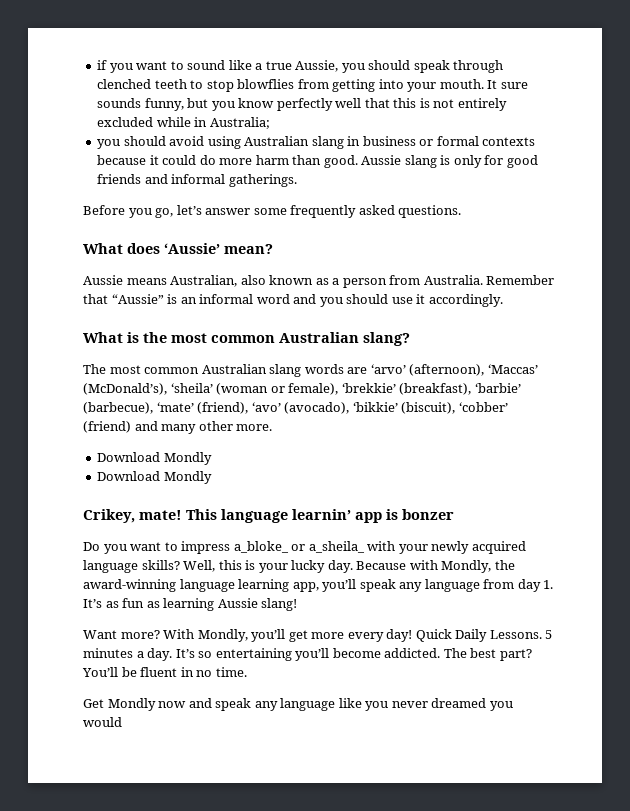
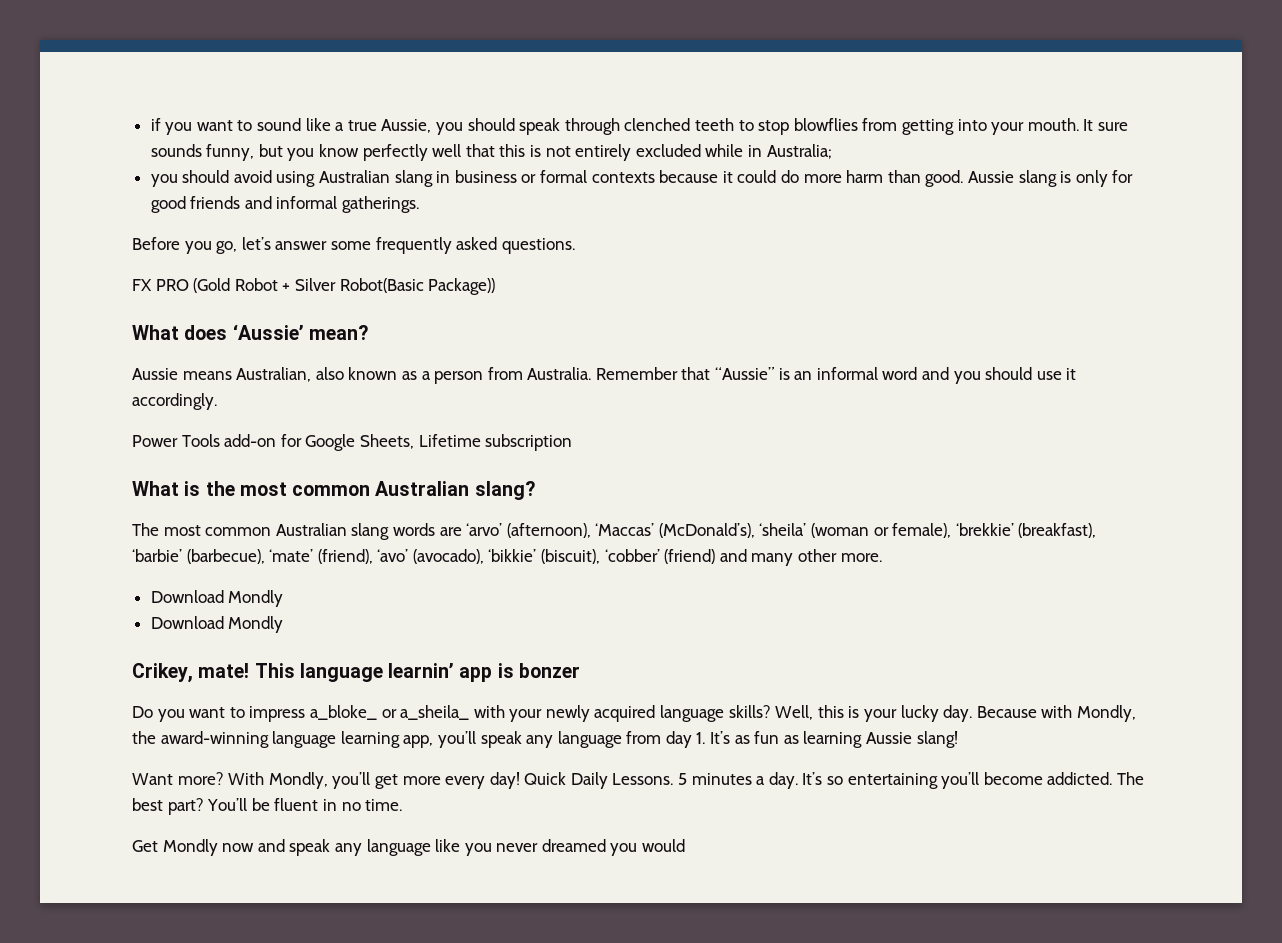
(462, 211) none -> [132,278,496,295] // FX PRO (Gold Robot + Silver Robot(Basic Package))
(503, 300) none -> [132,434,573,451] // Power Tools add-on for Google Sheets, Lifetime subscription

